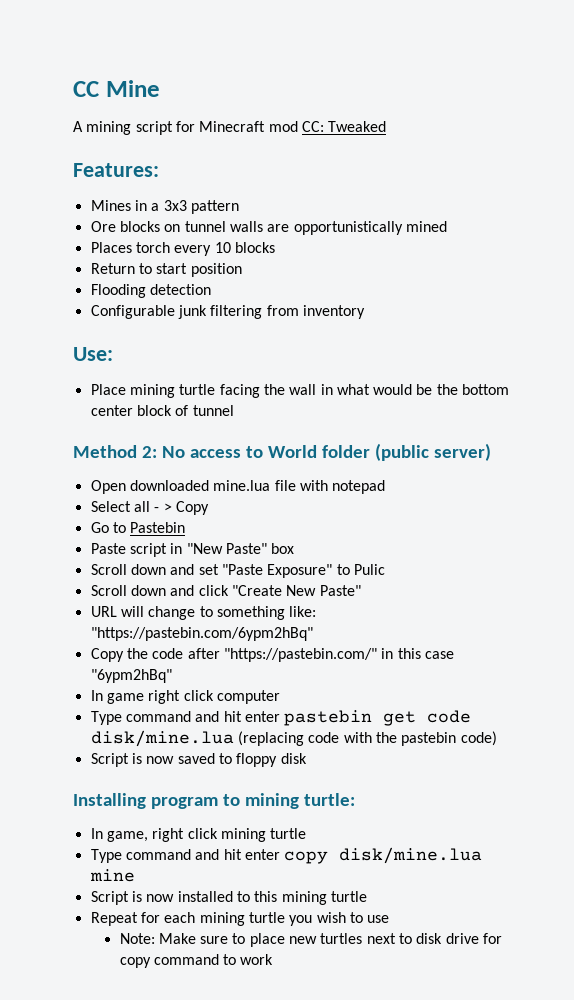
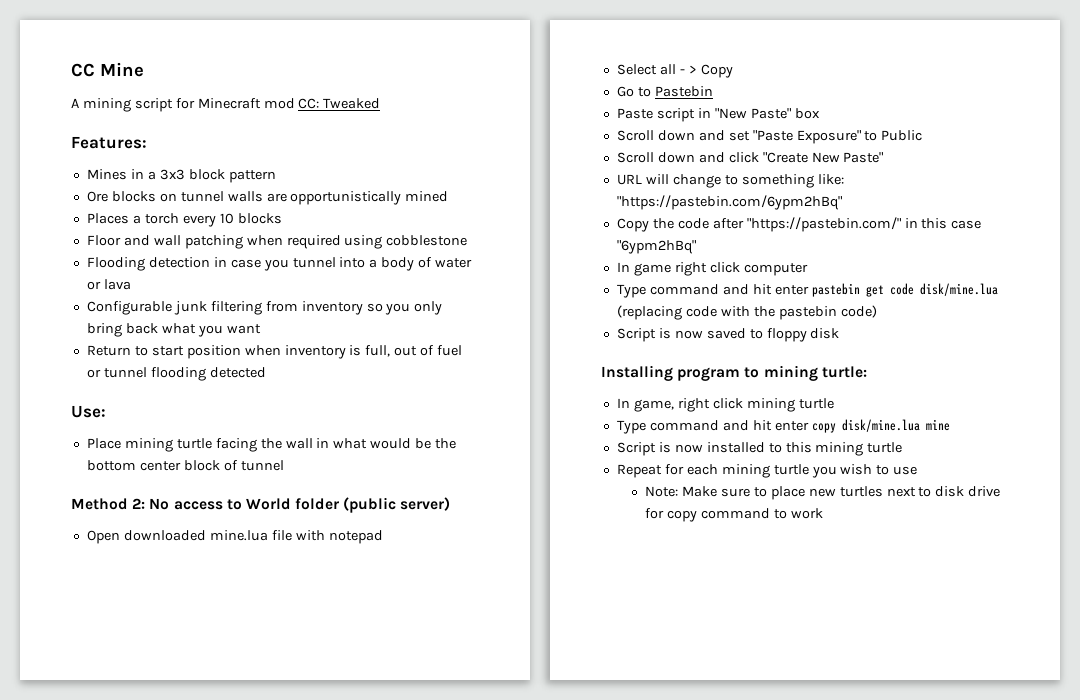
(187, 205) none -> [188,169,225,180] block
(132, 247) none -> [132,215,141,224] a
[90,263,242,277] [90,284,211,298] Return to start position // Flooding detection -> [86,235,468,249] [86,257,473,271] [86,279,131,290] Floor and wall patching when required using cobblestone // Flooding detection in case you tunnel into a body of water or lava
(365, 312) none -> [366,301,443,315] [86,323,261,337] [86,345,463,359] [86,367,266,381] so you only bring back what you want // Return to start position when inventory is full, out of fuel or tunnel flooding detected
[353,564,385,575] Pulic -> [881,130,923,141] Public

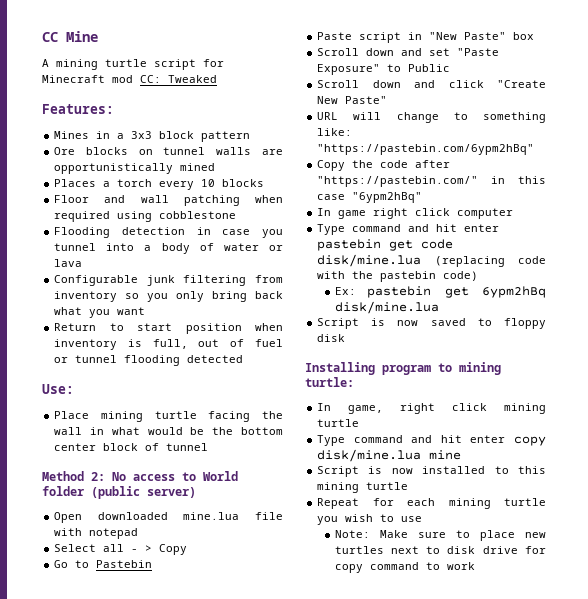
(131, 105) none -> [105,59,147,67] turtle
(877, 311) none -> [334,286,546,298] [334,301,439,314] // Ex: pastebin get 6ypm2hBq disk/mine.lua

